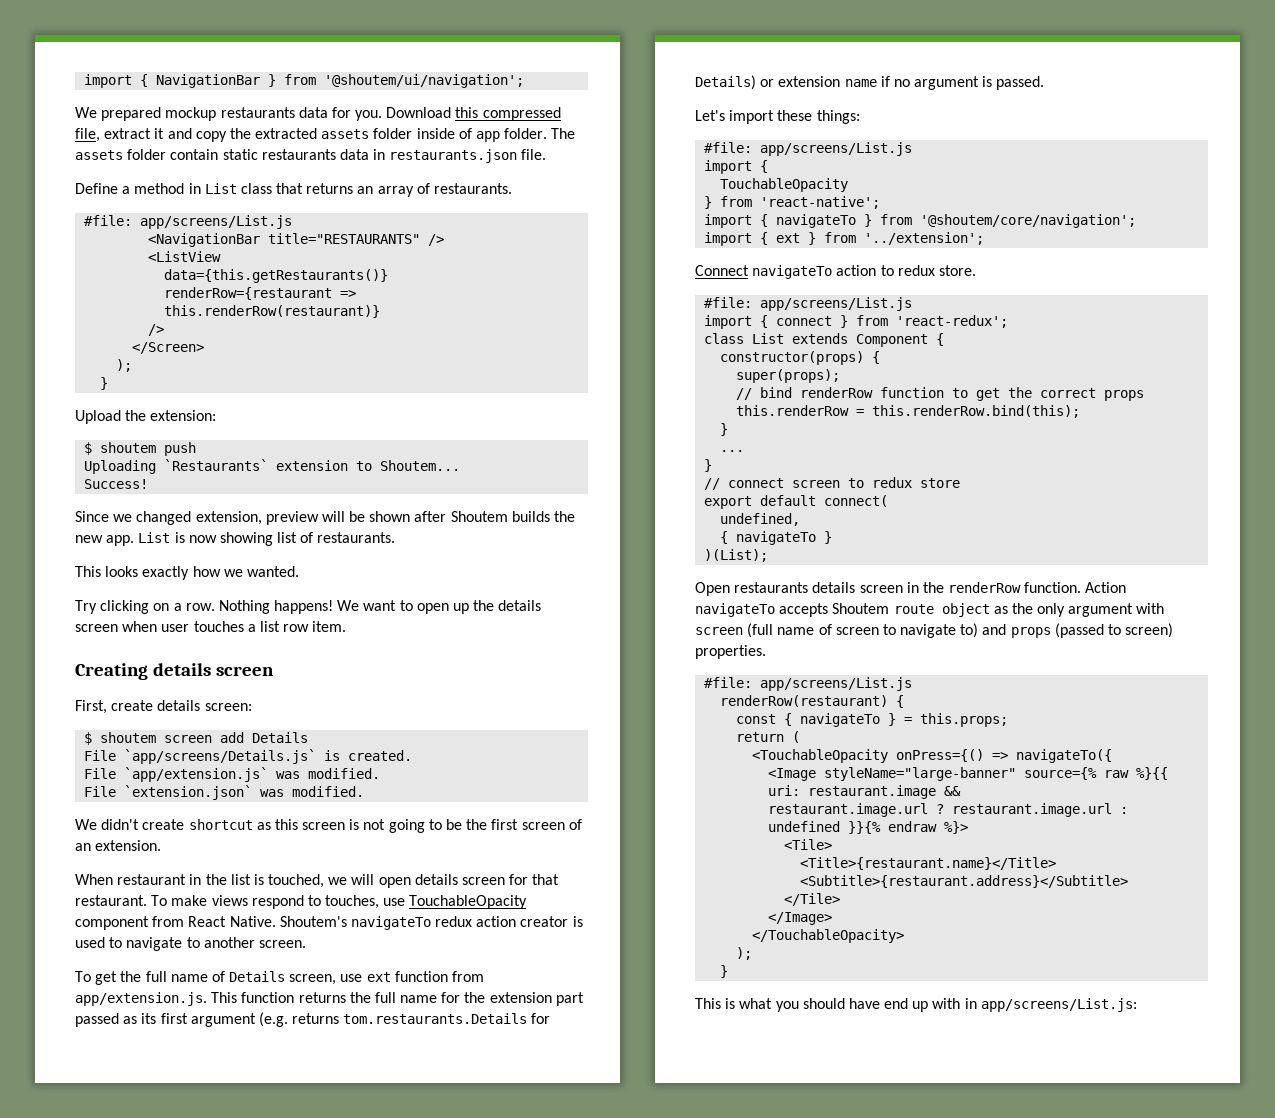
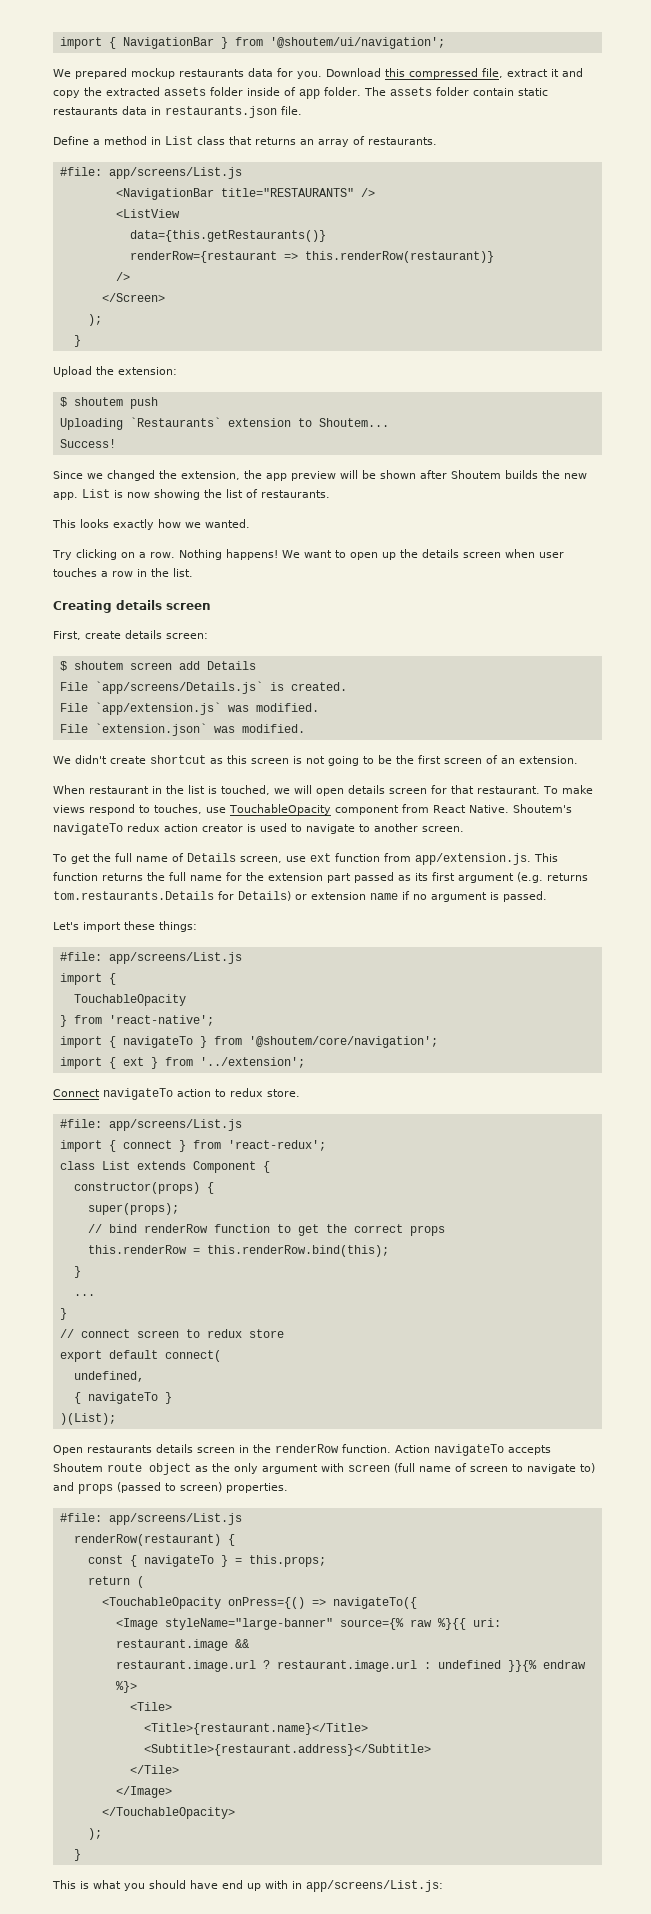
[195,511,262,525] extension, -> [159,470,287,481] the extension, the app
(273, 539) none -> [204,489,222,498] the
[259,621,347,632] list row item. -> [112,568,193,577] row in the list.

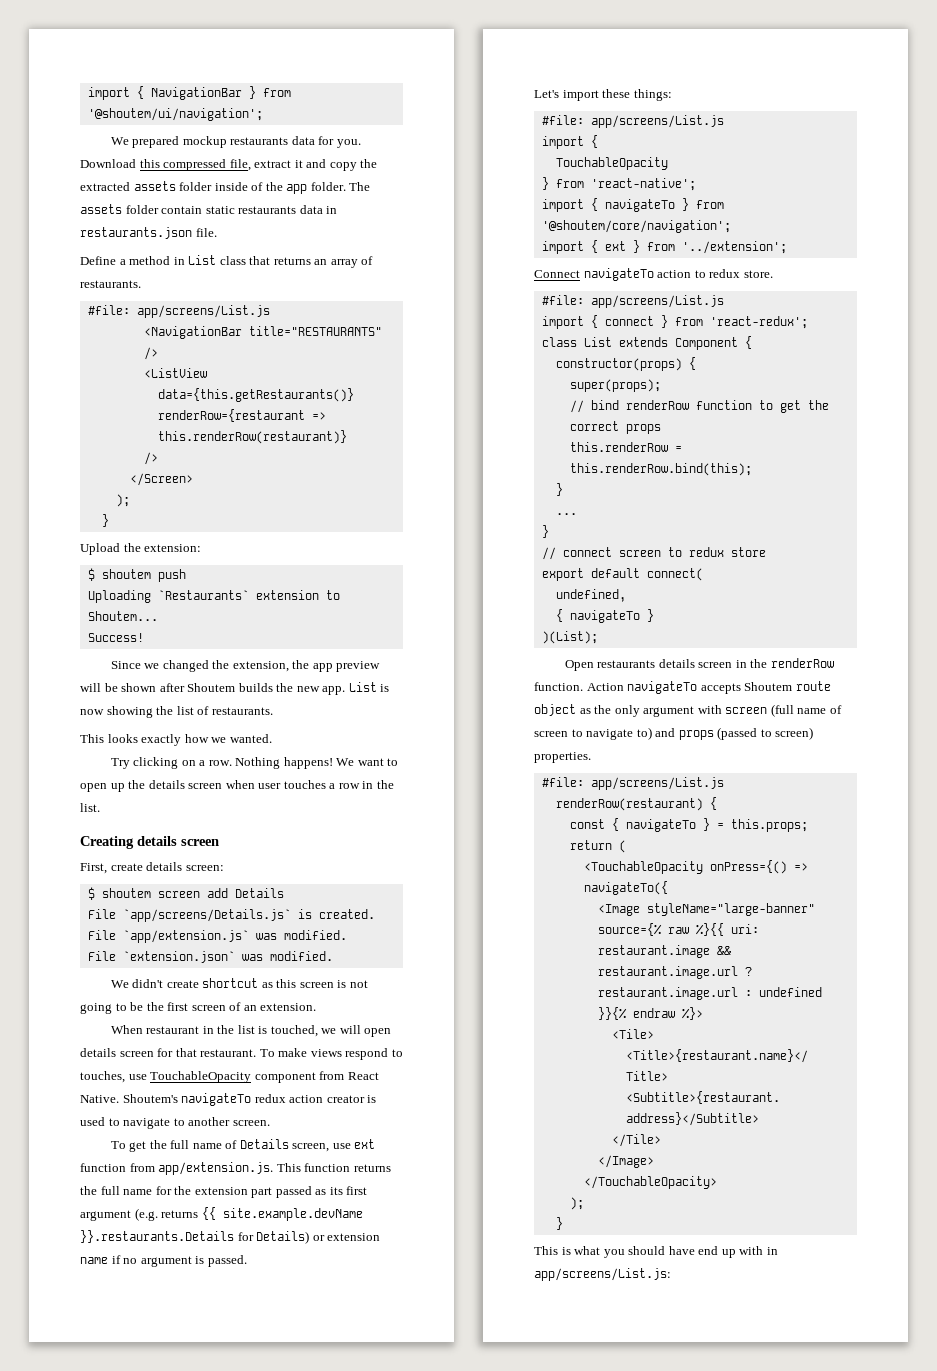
(296, 91) none -> [265,182,283,191] the
[53,891,214,900] tom.restaurants.Details -> [201,1207,363,1221] [80,1230,234,1243] {{ site.example.devName }}.restaurants.Details

